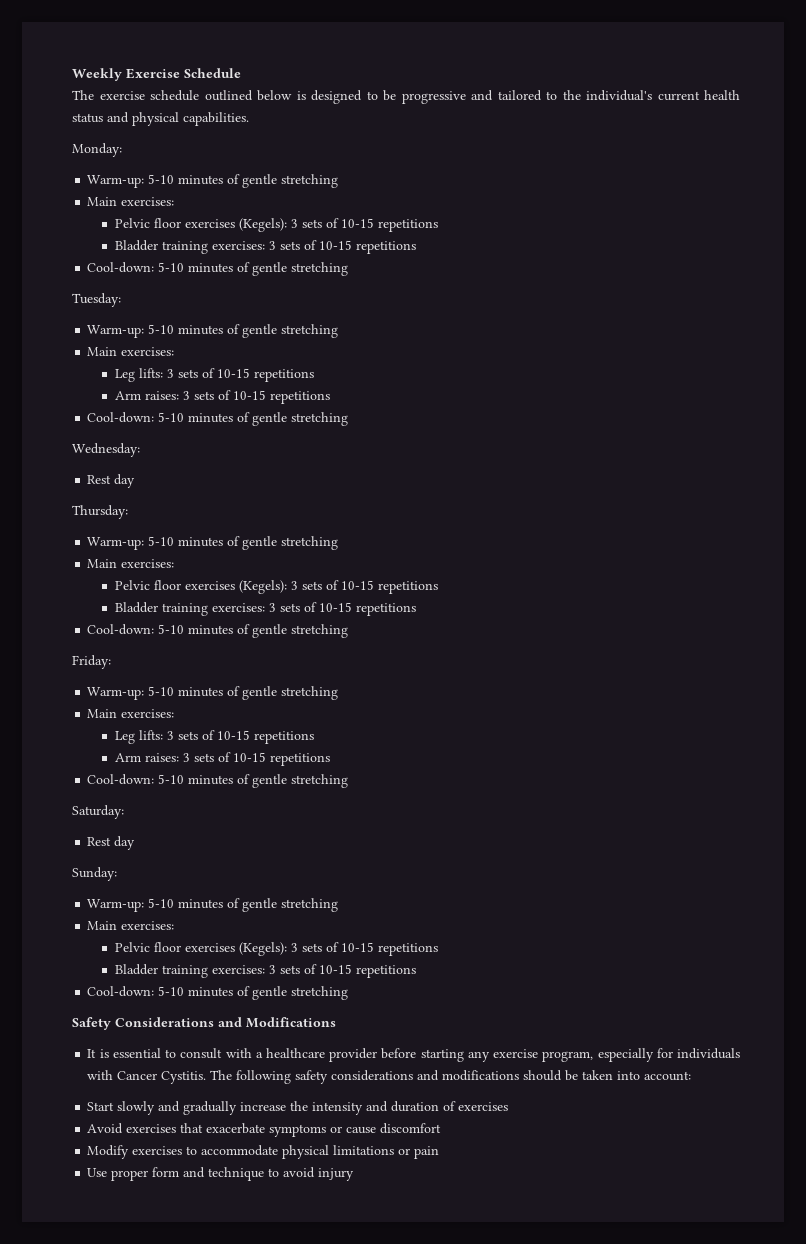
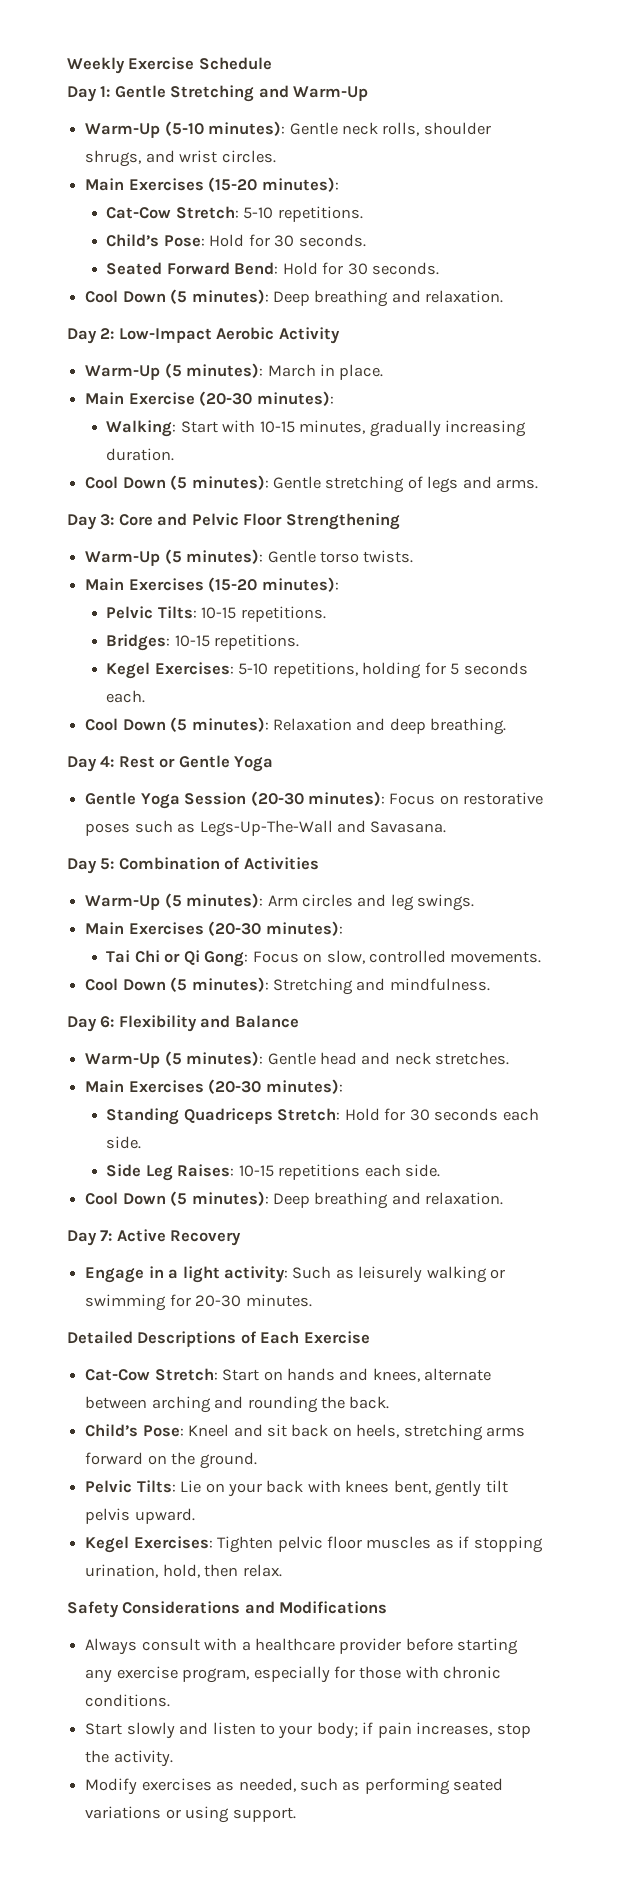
[72,90,740,104] [72,112,249,126] [72,143,122,157] [87,174,339,188] [87,197,175,206] [115,218,439,232] [115,240,417,254] [87,262,349,276] [72,293,121,307] [87,324,339,338] [87,347,175,356] [115,368,315,382] [115,390,331,404] [87,412,349,426] [72,443,140,457] [87,474,136,488] [72,505,128,519] [87,536,339,550] [87,559,175,568] [115,580,439,594] [115,602,417,616] [87,624,349,638] [72,655,111,669] [87,686,339,700] [87,709,175,718] [115,730,315,744] [115,752,331,766] [87,774,349,788] [72,805,124,819] [87,836,136,850] [72,867,117,881] [87,898,339,912] [87,921,175,930] [115,942,439,956] [115,964,417,978] [87,986,349,1000] The exercise schedule outlined below is designed to be progressive and tailored to the individual's current health status and physical capabilities. // Monday: // Warm-up: 5-10 minutes of gentle stretching // Main exercises: // Pelvic floor exercises (Kegels): 3 sets of 10-15 repetitions // Bladder training exercises: 3 sets of 10-15 repetitions // Cool-down: 5-10 minutes of gentle stretching // Tuesday: // Warm-up: 5-10 minutes of gentle stretching // Main exercises: // Leg lifts: 3 sets of 10-15 repetitions // Arm raises: 3 sets of 10-15 repetitions // Cool-down: 5-10 minutes of gentle stretching // Wednesday: // Rest day // Thursday: // Warm-up: 5-10 minutes of gentle stretching // Main exercises: // Pelvic floor exercises (Kegels): 3 sets of 10-15 repetitions // Bladder training exercises: 3 sets of 10-15 repetitions // Cool-down: 5-10 minutes of gentle stretching // Friday: // Warm-up: 5-10 minutes of gentle stretching // Main exercises: // Leg lifts: 3 sets of 10-15 repetitions // Arm raises: 3 sets of 10-15 repetitions // Cool-down: 5-10 minutes of gentle stretching // Saturday: // Rest day // Sunday: // Warm-up: 5-10 minutes of gentle stretching // Main exercises: // Pelvic floor exercises (Kegels): 3 sets of 10-15 repetitions // Bladder training exercises: 3 sets of 10-15 repetitions // Cool-down: 5-10 minutes of gentle stretching -> [67,85,369,102] [85,121,491,138] [85,150,276,167] [85,177,339,192] [106,206,363,222] [106,234,366,247] [106,262,440,275] [85,289,504,307] [67,327,340,344] [85,363,384,380] [85,391,334,406] [106,420,527,437] [106,448,175,461] [85,475,539,493] [67,513,400,530] [85,549,414,566] [85,577,339,592] [106,606,326,622] [106,634,300,651] [106,662,528,679] [106,690,146,703] [85,717,507,735] [67,755,274,772] [85,791,544,809] [85,820,447,837] [67,857,319,874] [85,893,475,911] [85,921,343,936] [106,950,542,967] [85,977,490,995] [67,1015,299,1032] [85,1051,510,1068] [85,1079,343,1094] [106,1108,539,1125] [106,1136,142,1149] [106,1164,441,1181] [85,1191,504,1209] [67,1229,242,1246] [85,1266,506,1283] [85,1294,312,1311] [67,1331,370,1347] [85,1368,492,1382] [85,1396,390,1413] [85,1424,526,1441] [85,1452,257,1469] [85,1480,508,1497] [85,1508,195,1524] [85,1536,543,1553] [85,1564,282,1578] Day 1: Gentle Stretching and Warm-Up // Warm-Up (5-10 minutes): Gentle neck rolls, shoulder shrugs, and wrist circles. // Main Exercises (15-20 minutes): // Cat-Cow Stretch: 5-10 repetitions. // Child’s Pose: Hold for 30 seconds. // Seated Forward Bend: Hold for 30 seconds. // Cool Down (5 minutes): Deep breathing and relaxation. // Day 2: Low-Impact Aerobic Activity // Warm-Up (5 minutes): March in place. // Main Exercise (20-30 minutes): // Walking: Start with 10-15 minutes, gradually increasing duration. // Cool Down (5 minutes): Gentle stretching of legs and arms. // Day 3: Core and Pelvic Floor Strengthening // Warm-Up (5 minutes): Gentle torso twists. // Main Exercises (15-20 minutes): // Pelvic Tilts: 10-15 repetitions. // Bridges: 10-15 repetitions. // Kegel Exercises: 5-10 repetitions, holding for 5 seconds each. // Cool Down (5 minutes): Relaxation and deep breathing. // Day 4: Rest or Gentle Yoga // Gentle Yoga Session (20-30 minutes): Focus on restorative poses such as Legs-Up-The-Wall and Savasana. // Day 5: Combination of Activities // Warm-Up (5 minutes): Arm circles and leg swings. // Main Exercises (20-30 minutes): // Tai Chi or Qi Gong: Focus on slow, controlled movements. // Cool Down (5 minutes): Stretching and mindfulness. // Day 6: Flexibility and Balance // Warm-Up (5 minutes): Gentle head and neck stretches. // Main Exercises (20-30 minutes): // Standing Quadriceps Stretch: Hold for 30 seconds each side. // Side Leg Raises: 10-15 repetitions each side. // Cool Down (5 minutes): Deep breathing and relaxation. // Day 7: Active Recovery // Engage in a light activity: Such as leisurely walking or swimming for 20-30 minutes. // Detailed Descriptions of Each Exercise // Cat-Cow Stretch: Start on hands and knees, alternate between arching and rounding the back. // Child’s Pose: Kneel and sit back on heels, stretching arms forward on the ground. // Pelvic Tilts: Lie on your back with knees bent, gently tilt pelvis upward. // Kegel Exercises: Tighten pelvic floor muscles as if stopping urination, hold, then relax.
[87,1048,177,1058] It is essential to -> [85,1638,138,1655] Always
[677,1048,741,1059] [87,1070,692,1084] [87,1101,509,1115] [87,1123,442,1137] [87,1145,440,1159] [87,1167,355,1181] individuals with Cancer Cystitis. The following safety considerations and modifications should be taken into account: // Start slowly and gradually increase the intensity and duration of exercises // Avoid exercises that exacerbate symptoms or cause discomfort // Modify exercises to accommodate physical limitations or pain // Use proper form and technique to avoid injury -> [359,1666,502,1679] [85,1694,171,1707] [85,1722,531,1739] [85,1750,173,1767] [85,1778,504,1795] [85,1806,296,1823] those with chronic conditions. // Start slowly and listen to your body; if pain increases, stop the activity. // Modify exercises as needed, such as performing seated variations or using support.

